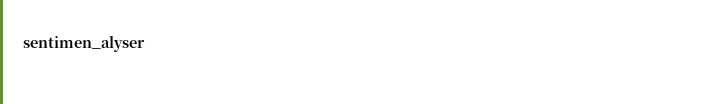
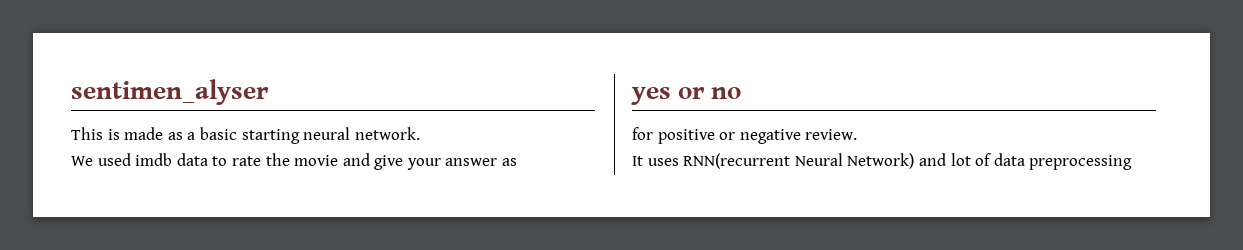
(145, 44) none -> [71,127,420,144] [71,153,518,170] [631,87,742,105] [632,127,858,144] [632,153,1133,170] // This is made as a basic starting neural network. // We used imdb data to rate the movie and give your answer as // yes or no // for positive or negative review. // It uses RNN(recurrent Neural Network) and lot of data preprocessing

